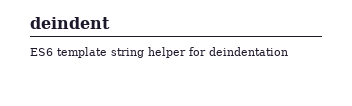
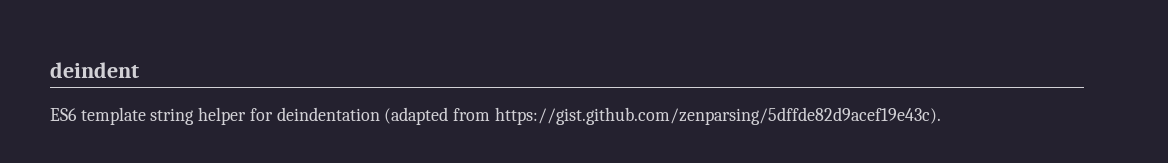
(288, 51) none -> [384,107,941,125] (adapted from https://gist.github.com/zenparsing/5dffde82d9acef19e43c).

